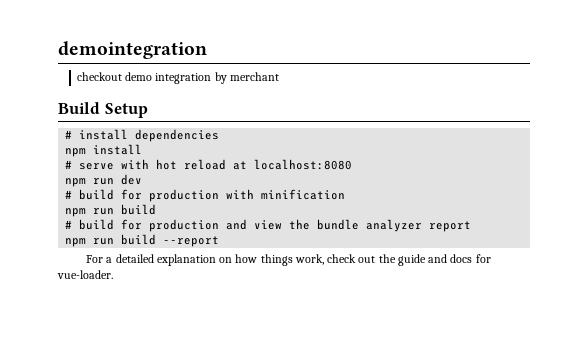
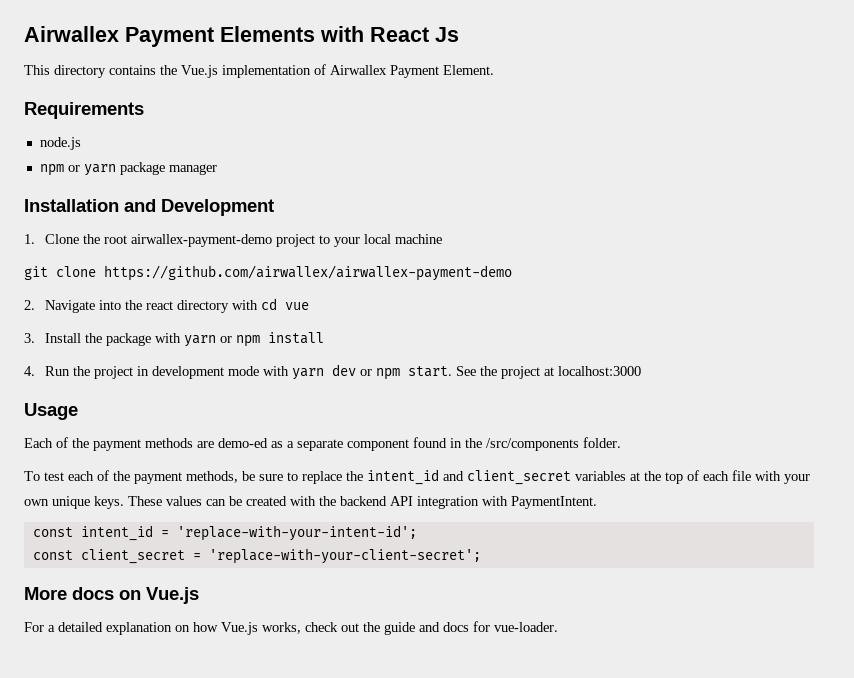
[58,41,207,59] [76,72,279,84] [58,102,148,118] [65,129,220,142] [65,144,143,157] [65,159,353,170] [65,174,143,187] [65,189,346,202] [65,204,157,217] [65,219,472,232] [65,234,220,247] demointegration // checkout demo integration by merchant // Build Setup // # install dependencies // npm install // # serve with hot reload at localhost:8080 // npm run dev // # build for production with minification // npm run build // # build for production and view the bundle analyzer report // npm run build --report -> [24,26,459,47] [24,64,494,78] [24,102,144,119] [39,137,81,150] [39,162,217,176] [24,199,274,216] [24,234,443,247] [24,265,512,281] [24,298,310,313] [24,332,325,347] [24,364,642,380] [24,403,78,420] [24,437,621,451] [24,469,810,485] [24,496,597,509] [32,525,417,541] [32,548,481,564] [24,587,199,604] Airwallex Payment Elements with React Js // This directory contains the Vue.js implementation of Airwallex Payment Element. // Requirements // node.js // npm or yarn package manager // Installation and Development // 1. Clone the root airwallex-payment-demo project to your local machine // git clone https://github.com/airwallex/airwallex-payment-demo // 2. Navigate into the react directory with cd vue // 3. Install the package with yarn or npm install // 4. Run the project in development mode with yarn dev or npm start. See the project at localhost:3000 // Usage // Each of the payment methods are demo-ed as a separate component found in the /src/components folder. // To test each of the payment methods, be sure to replace the intent_id and client_secret variables at the top of each file with your own unique keys. These values can be created with the backend API integration with PaymentIntent. // const intent_id = 'replace-with-your-intent-id'; // const client_secret = 'replace-with-your-client-secret'; // More docs on Vue.js
[260,254,324,266] things work, -> [221,622,301,635] Vue.js works,

